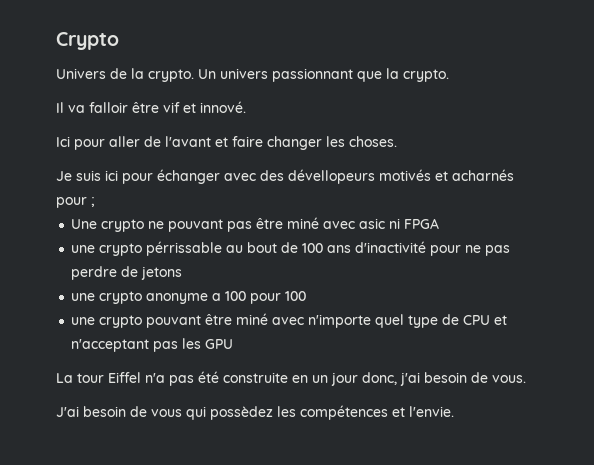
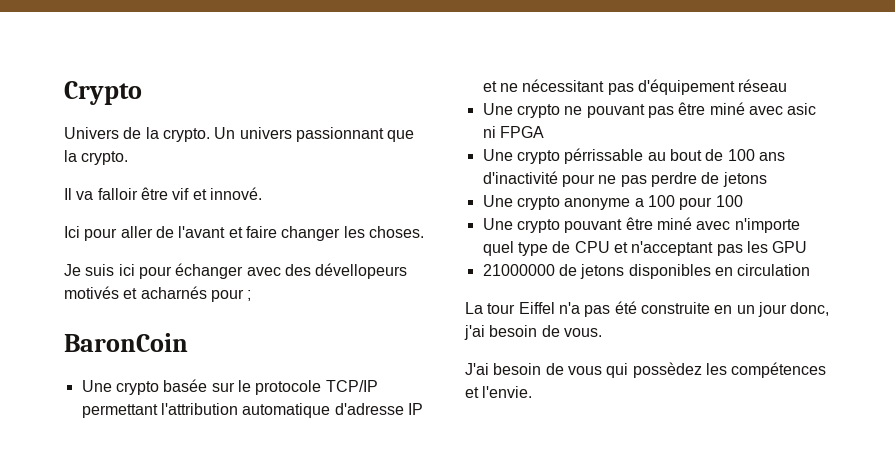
(95, 202) none -> [64,333,188,352] [81,379,378,395] [81,403,423,418] [482,79,788,95] // BaronCoin // Une crypto basée sur le protocole TCP/IP permettant l'attribution automatique d'adresse IP et ne nécessitant pas d'équipement réseau
[71,245,96,253] une -> [482,149,513,161] Une
[71,293,96,301] une -> [482,195,513,207] Une
[71,317,96,325] une -> [482,218,513,230] Une
(234, 344) none -> [482,264,811,279] // 21000000 de jetons disponibles en circulation

